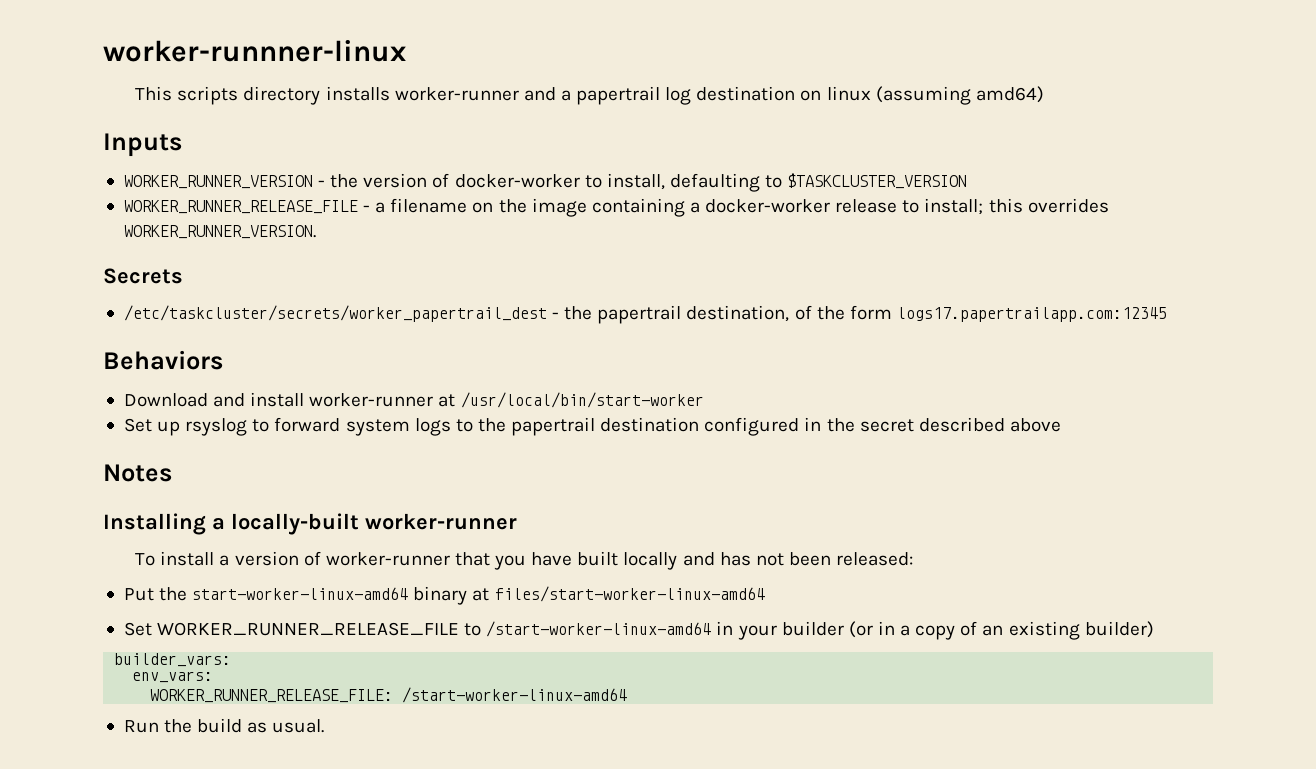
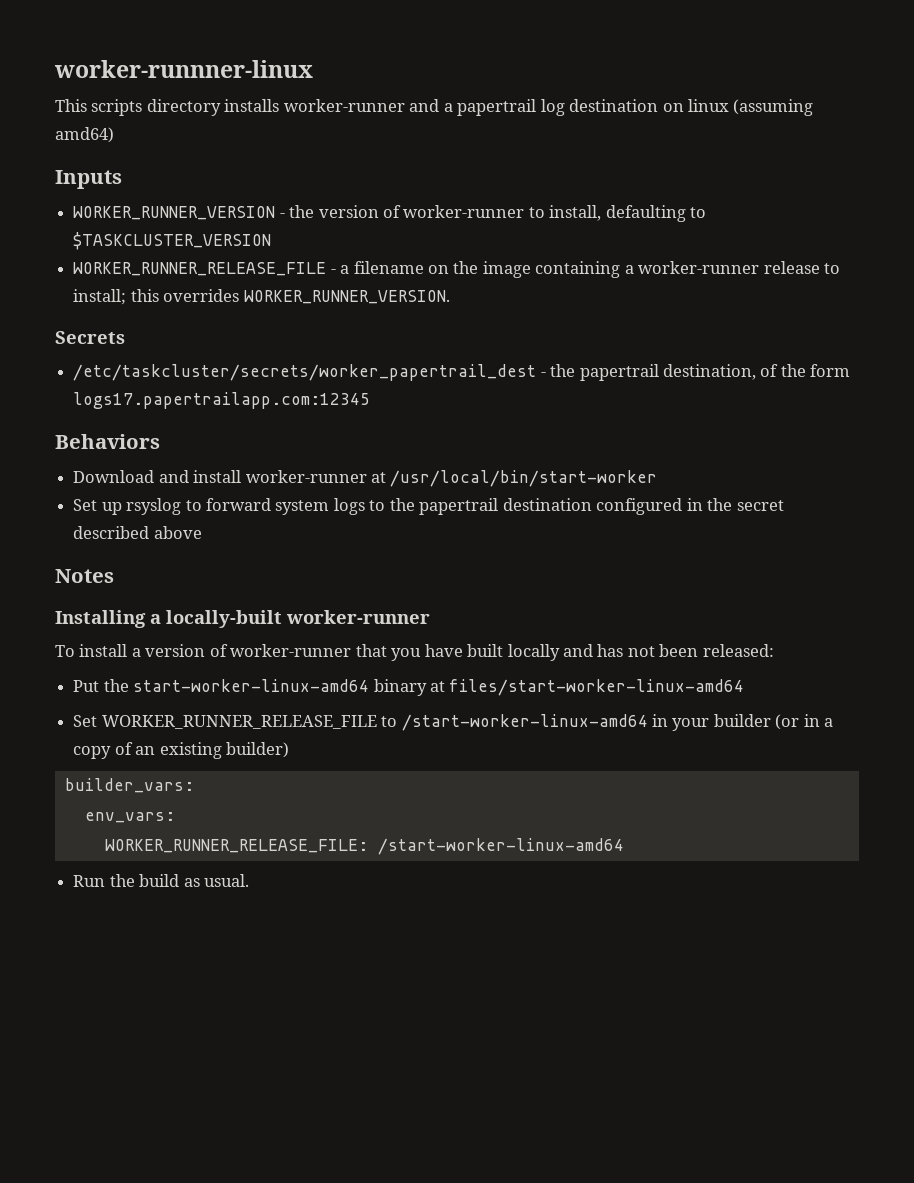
[454,174,580,188] docker-worker -> [403,205,525,218] worker-runner
[705,199,831,213] docker-worker -> [638,261,760,274] worker-runner

